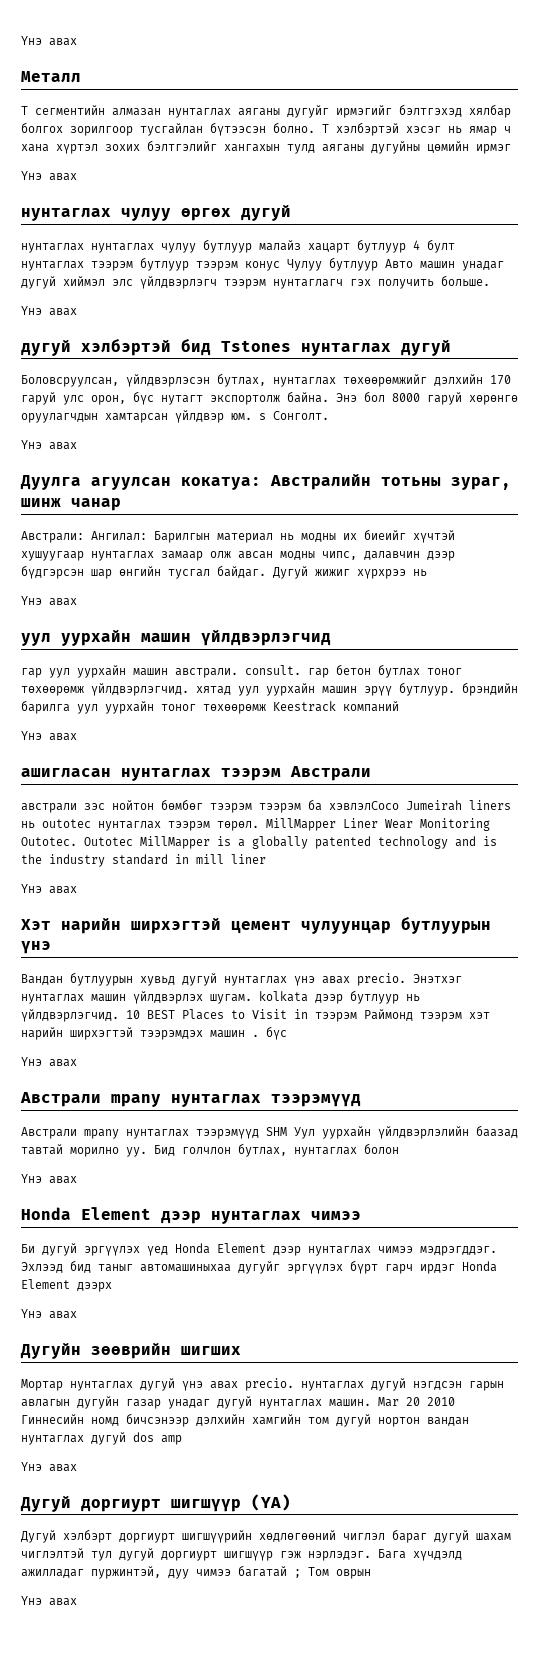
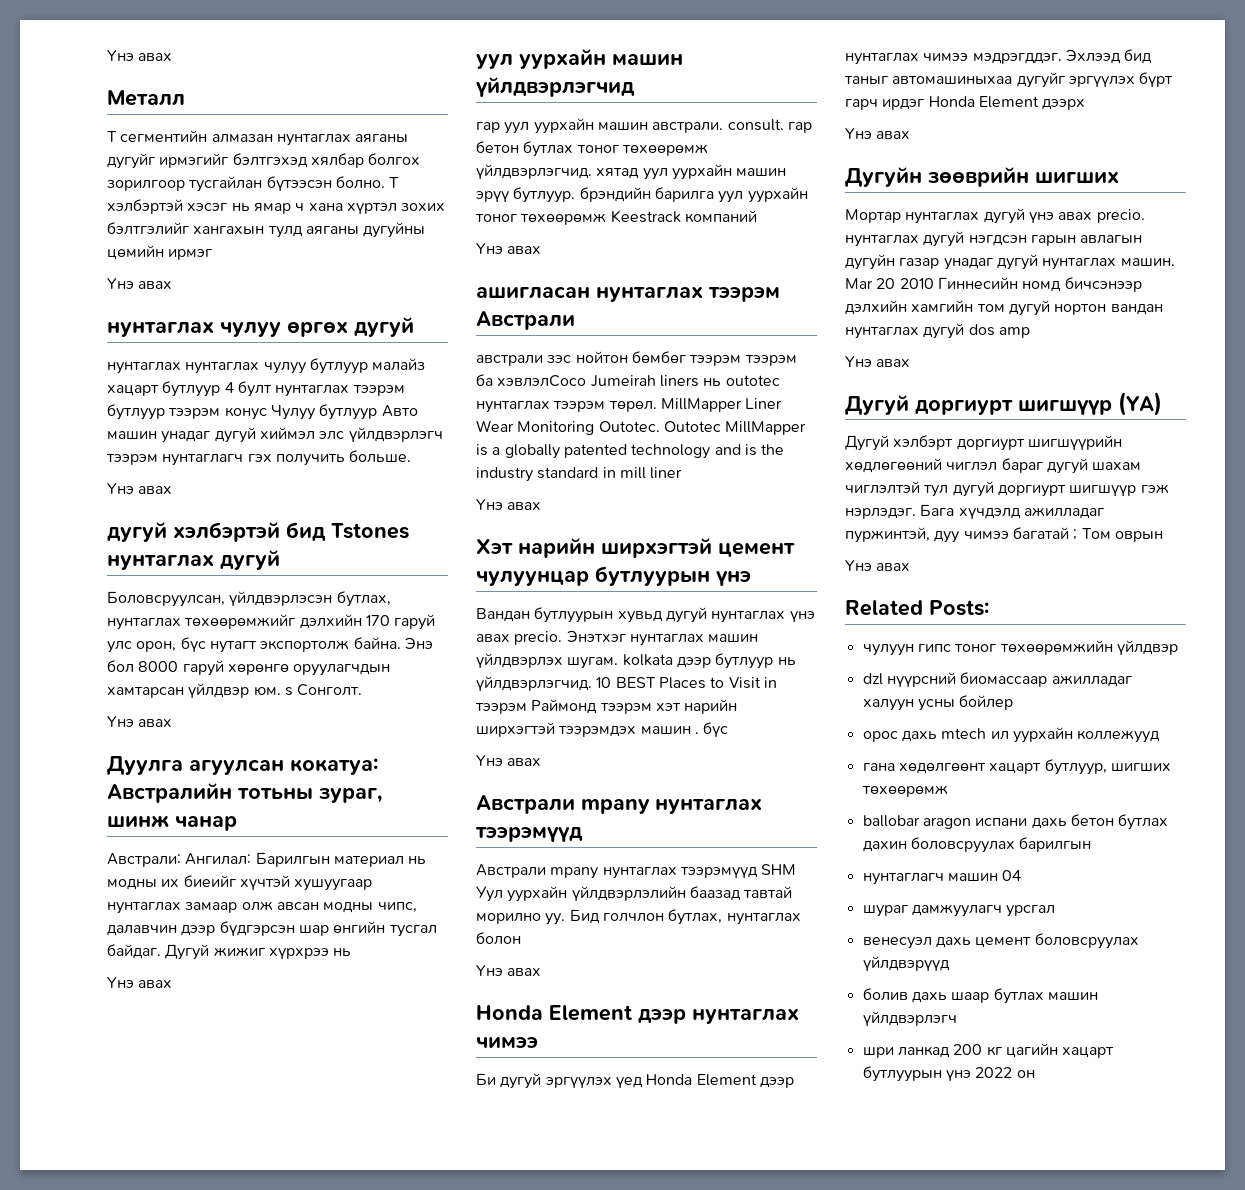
(77, 1602) none -> [845,600,989,616] [862,640,1178,656] [862,672,1132,687] [862,695,1014,711] [862,727,1161,743] [862,759,1171,775] [861,785,948,797] [862,814,1169,830] [862,837,1092,853] [862,870,1022,885] [862,904,1056,917] [862,933,1139,949] [862,956,950,971] [862,988,1098,1004] [862,1011,957,1026] [862,1043,1115,1058] [862,1066,1035,1082] // Related Posts: // чулуун гипс тоног төхөөрөмжийн үйлдвэр // dzl нүүрсний биомассаар ажилладаг халуун усны бойлер // орос дахь mtech ил уурхайн коллежууд // гана хөдөлгөөнт хацарт бутлуур, шигших төхөөрөмж // ballobar aragon испани дахь бетон бутлах дахин боловсруулах барилгын // нунтаглагч машин 04 // шураг дамжуулагч урсгал // венесуэл дахь цемент боловсруулах үйлдвэрүүд // болив дахь шаар бутлах машин үйлдвэрлэгч // шри ланкад 200 кг цагийн хацарт бутлуурын үнэ 2022 он

